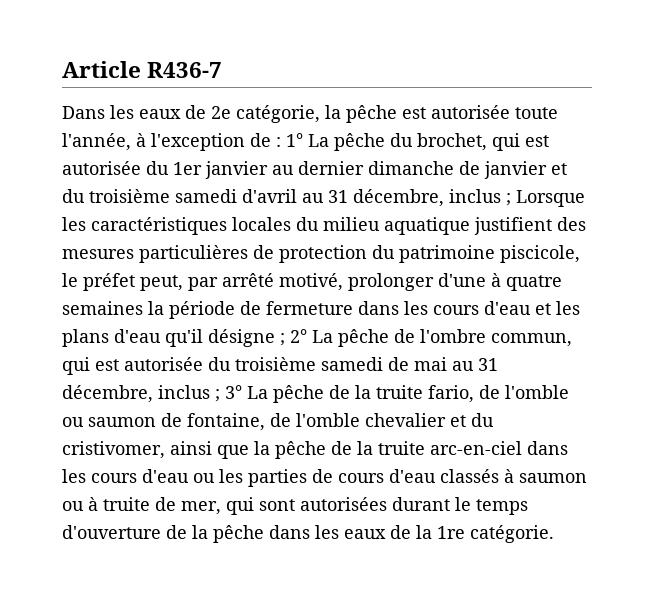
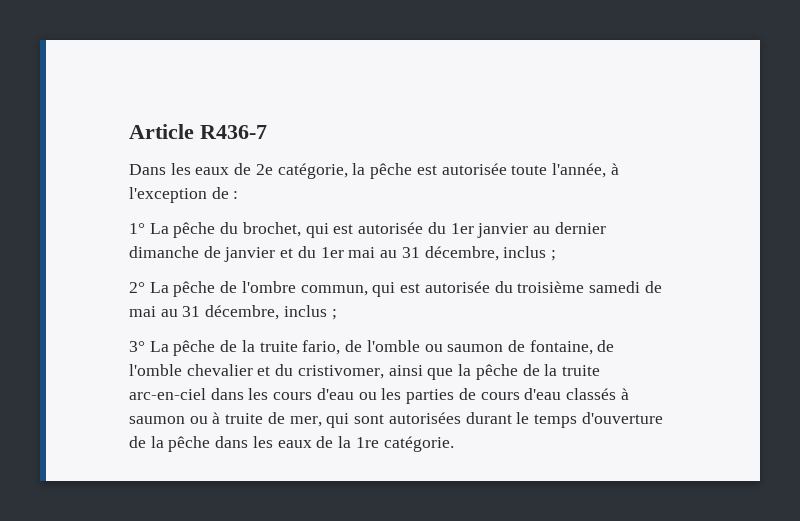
(281, 142) none -> (239, 195) //
[89,189,585,207] [62,217,586,235] [62,245,580,263] [62,273,562,291] [62,301,580,319] [62,329,285,347] troisième samedi d'avril au 31 décembre, inclus ; Lorsque les caractéristiques locales du milieu aquatique justifient des mesures particulières de protection du patrimoine piscicole, le préfet peut, par arrêté motivé, prolonger d'une à quatre semaines la période de fermeture dans les cours d'eau et les plans d'eau qu'il désigne ; -> [320,246,556,261] 1er mai au 31 décembre, inclus ; //
(220, 395) none -> (337, 314) //

